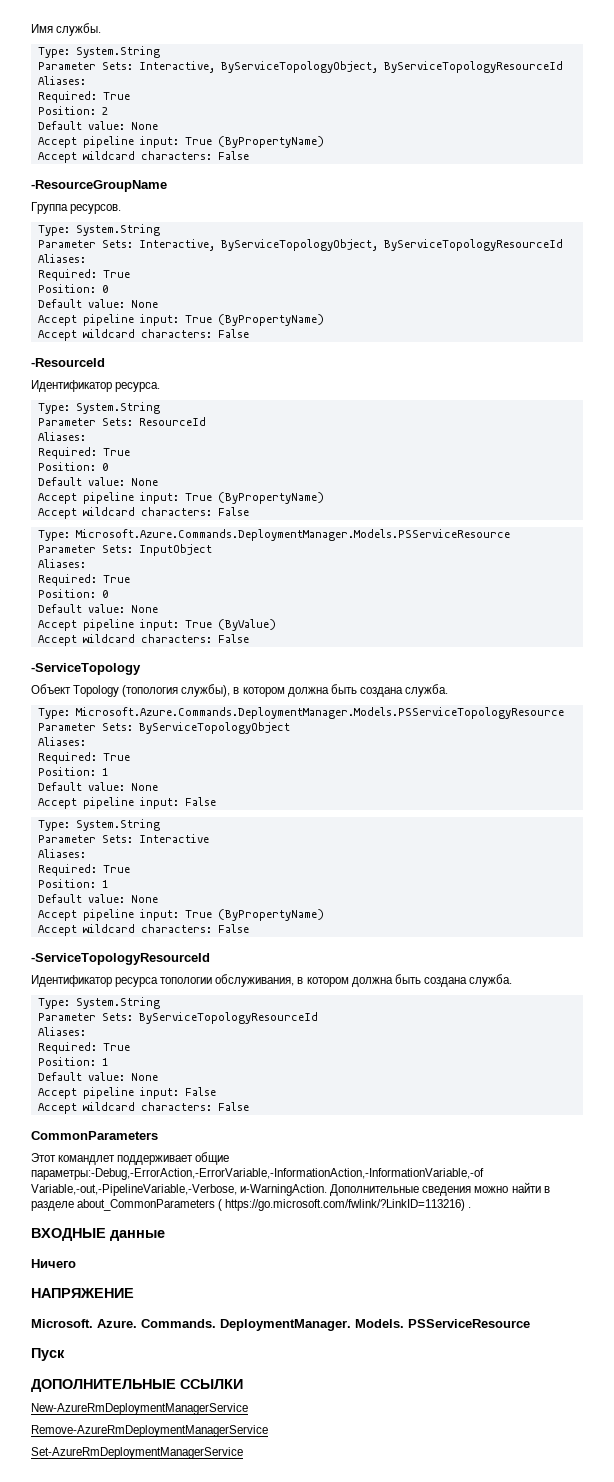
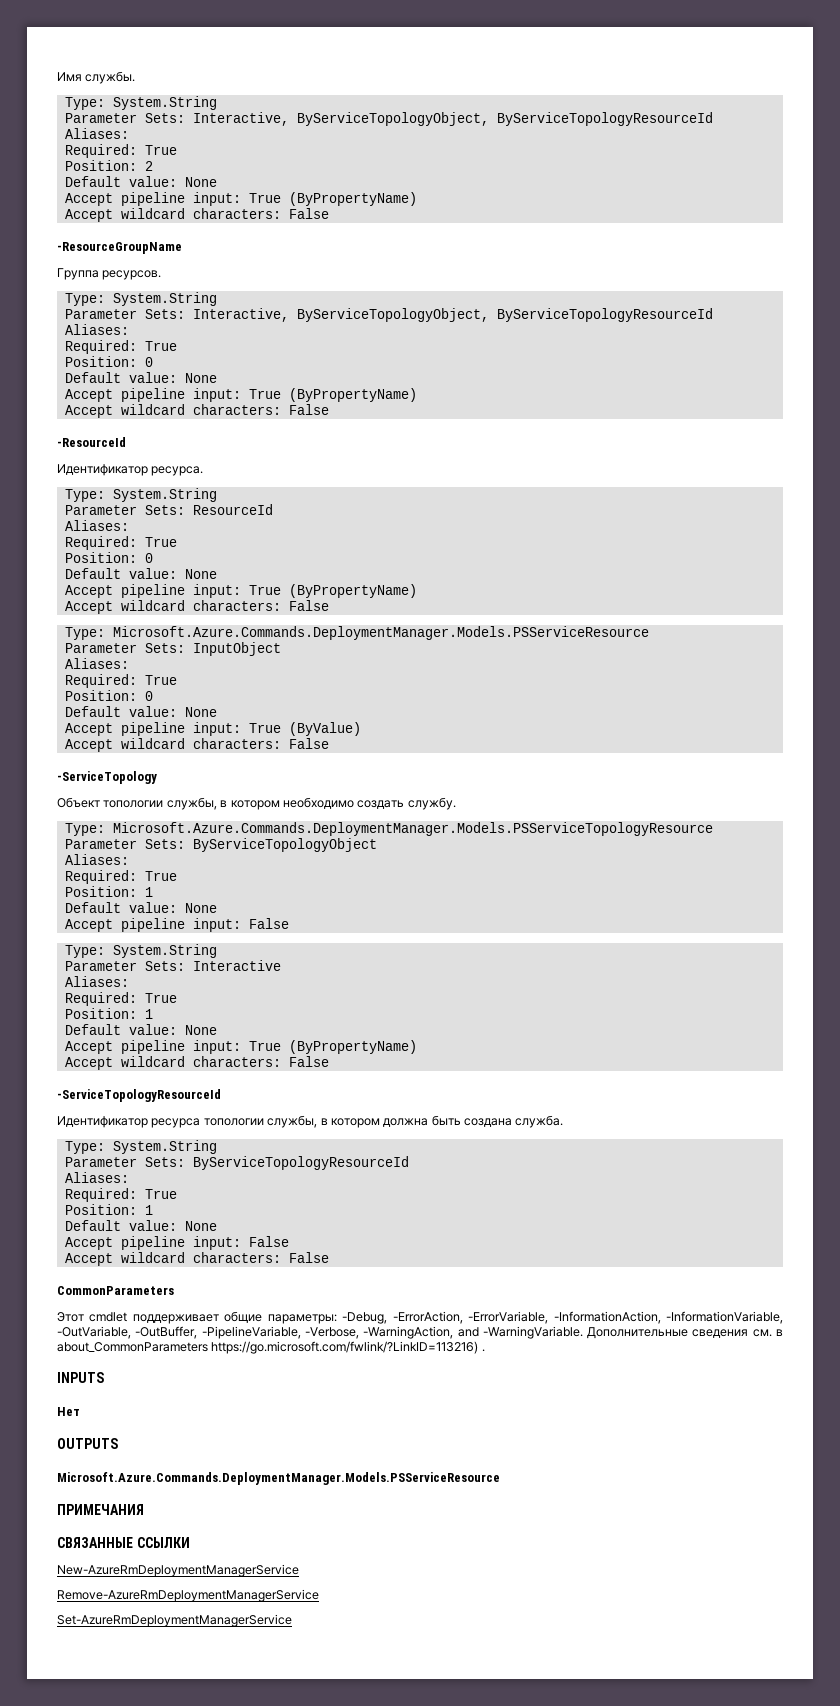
[73,684,448,697] Topology (топология службы), в котором должна быть создана служба. -> [103,797,456,810] топологии службы, в котором необходимо создать службу.
[215,974,295,987] обслуживания, -> [267,1115,318,1128] службы,
[58,1155,116,1165] командлет -> [89,1312,128,1322] cmdlet
[31,1168,484,1180] [31,1182,550,1196] [31,1199,472,1211] [31,1228,165,1241] [31,1259,76,1268] [31,1288,134,1298] [31,1319,530,1331] [31,1348,65,1361] [31,1379,176,1392] параметры:-Debug,-ErrorAction,-ErrorVariable,-InformationAction,-InformationVariable,-of Variable,-out,-PipelineVariable,-Verbose, и-WarningAction. Дополнительные сведения можно найти в разделе about_CommonParameters ( https://go.microsoft.com/fwlink/?LinkID=113216) . // ВХОДНЫЕ данные // Ничего // НАПРЯЖЕНИЕ // Microsoft. Azure. Commands. DeploymentManager. Models. PSServiceResource // Пуск // ДОПОЛНИТЕЛЬНЫЕ -> [267,1311,784,1324] [57,1326,783,1339] [57,1341,485,1354] [57,1372,104,1383] [57,1407,80,1416] [57,1438,118,1449] [57,1472,500,1485] [57,1504,144,1515] [57,1537,133,1548] параметры: -Debug, -ErrorAction, -ErrorVariable, -InformationAction, -InformationVariable, -OutVariable, -OutBuffer, -PipelineVariable, -Verbose, -WarningAction, and -WarningVariable. Дополнительные сведения см. в about_CommonParameters https://go.microsoft.com/fwlink/?LinkID=113216) . // INPUTS // Нет // OUTPUTS // Microsoft.Azure.Commands.DeploymentManager.Models.PSServiceResource // ПРИМЕЧАНИЯ // СВЯЗАННЫЕ

